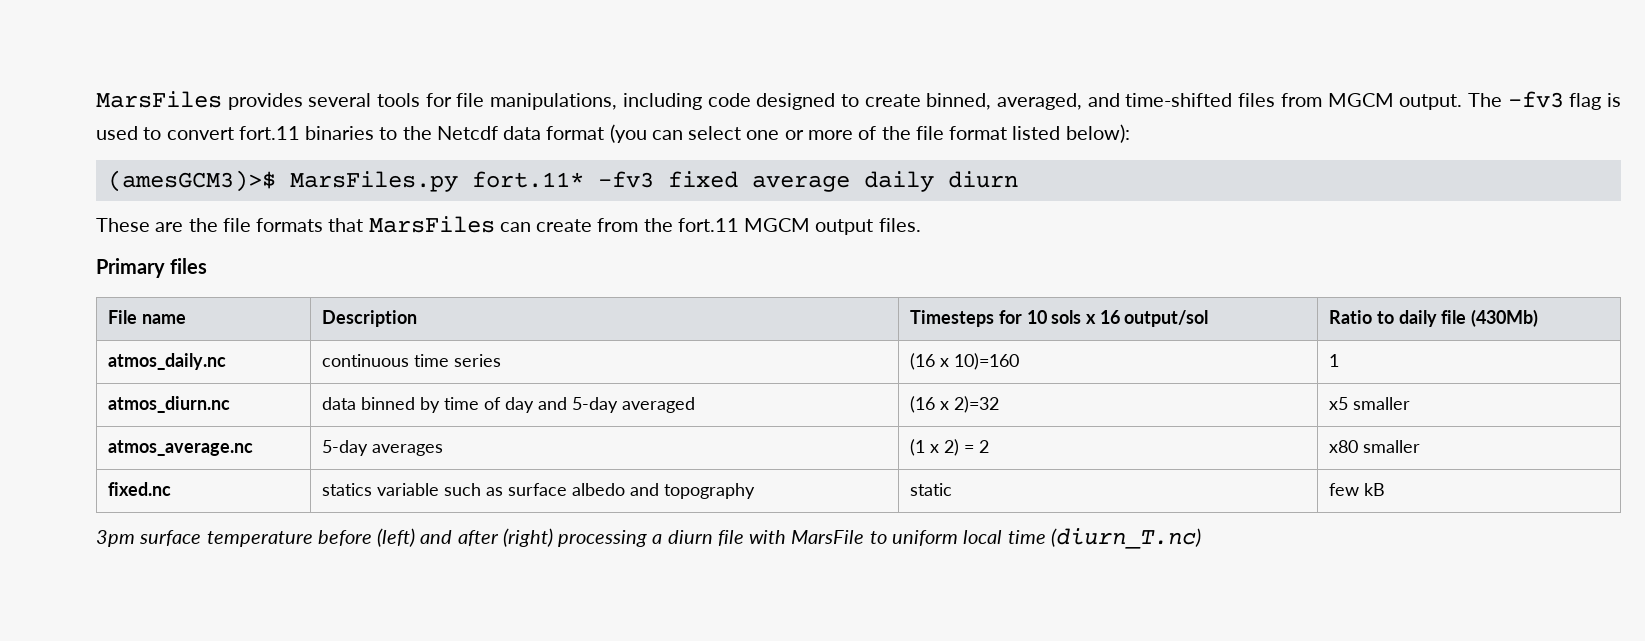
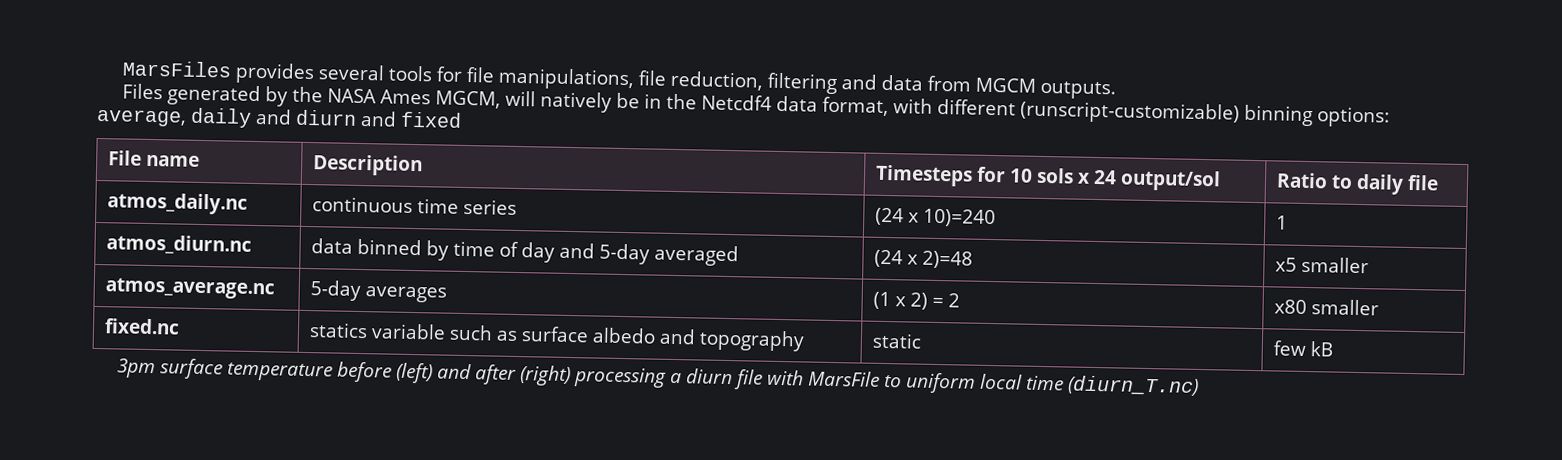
[622,91,1621,110] [96,124,1130,143] [107,170,1018,192] [96,216,921,235] [96,258,208,278] including code designed to create binned, averaged, and time-shifted files from MGCM output. The -fv3 flag is used to convert fort.11 binaries to the Netcdf data format (you can select one or more of the file format listed below): // (amesGCM3)>$ MarsFiles.py fort.11* -fv3 fixed average daily diurn // These are the file formats that MarsFiles can create from the fort.11 MGCM output files. // Primary files -> [637,70,1116,100] [121,83,1390,128] [96,107,462,128] file reduction, filtering and data from MGCM outputs. // Files generated by the NASA Ames MGCM, will natively be in the Netcdf4 data format, with different (runscript-customizable) binning options: average, daily and diurn and fixed
[1099,310,1120,324] 16 -> [1092,169,1117,185] 24
[1471,309,1539,327] (430Mb) -> (1439, 182) none
[910,353,1020,370] (16 x 10)=160 -> [874,207,996,228] (24 x 10)=240
[910,396,1000,413] (16 x 2)=32 -> [873,249,973,269] (24 x 2)=48

